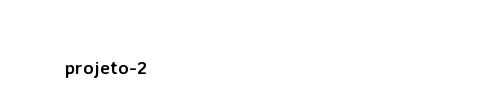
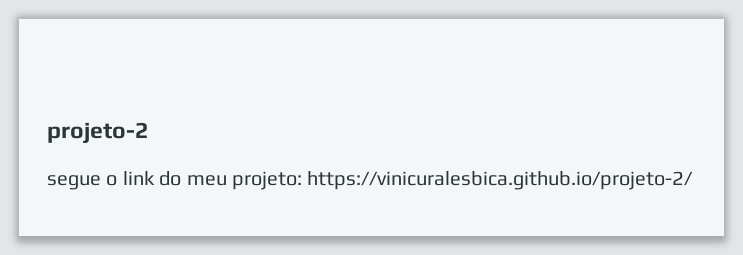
(147, 70) none -> [47,171,694,190] // segue o link do meu projeto: https://vinicuralesbica.github.io/projeto-2/

